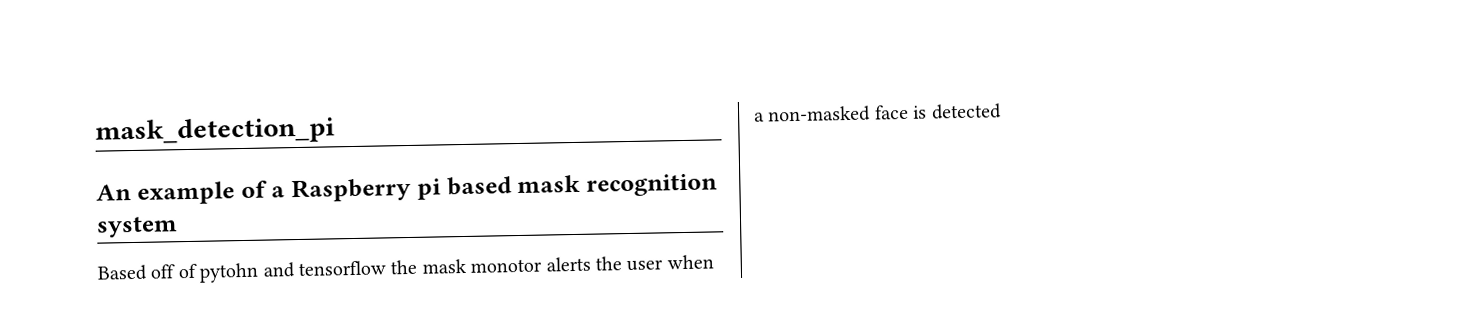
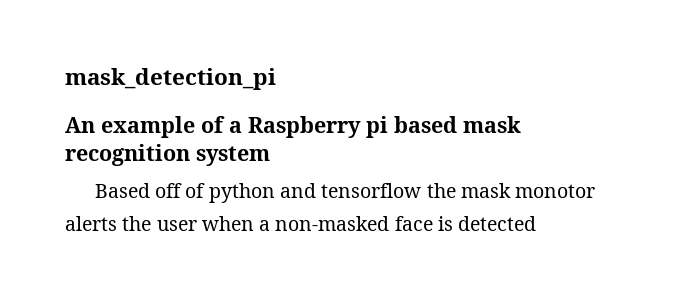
[199,262,260,283] pytohn -> [208,183,275,203] python

